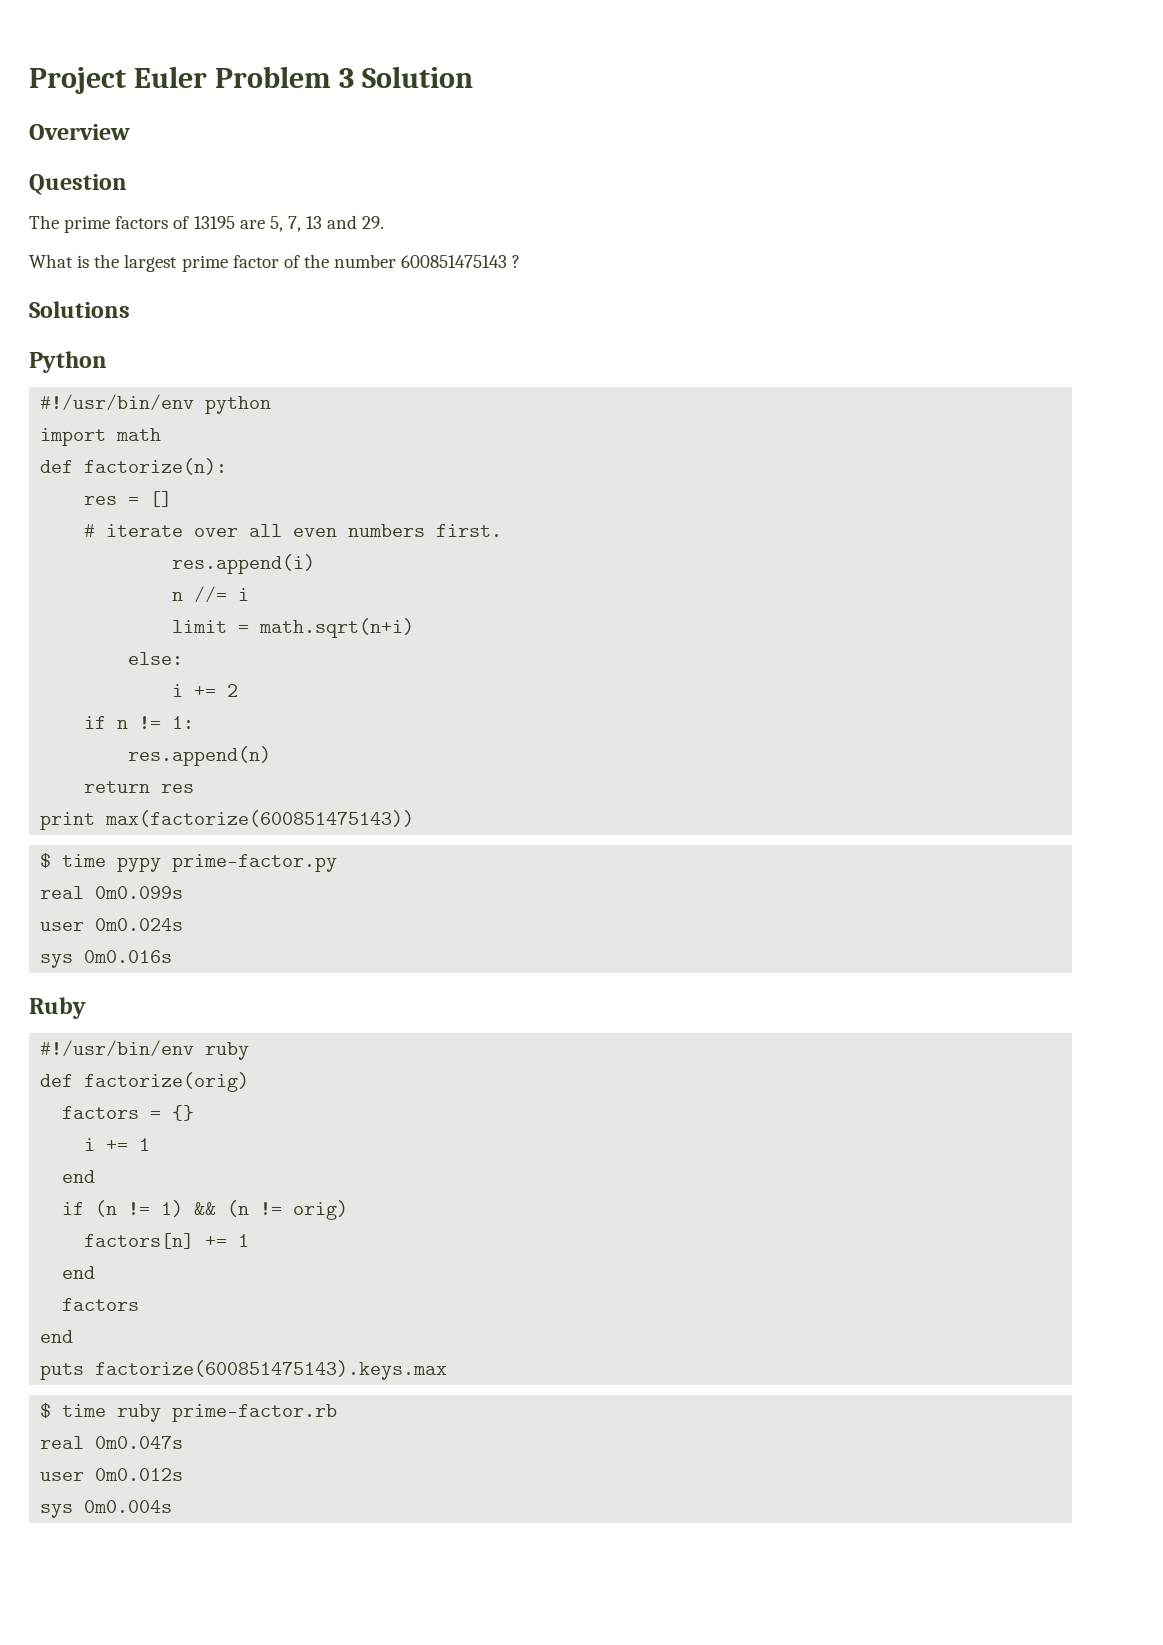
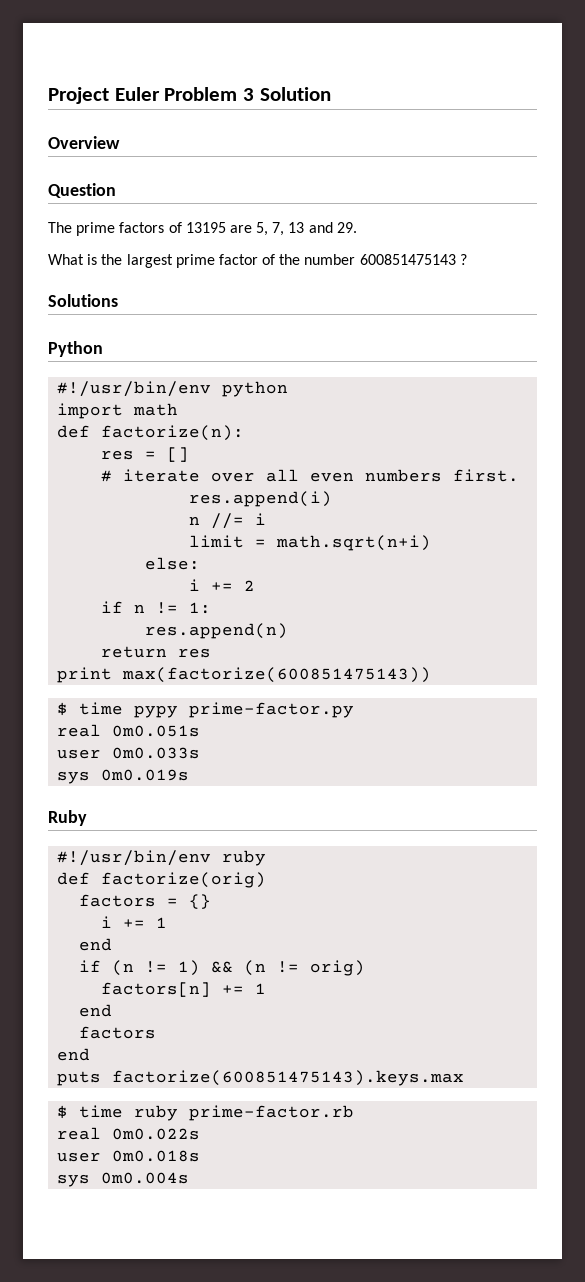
[95,886,184,899] [40,918,184,931] [40,950,173,968] 0m0.099s // user 0m0.024s // sys 0m0.016s -> [112,725,201,737] [57,747,201,759] [57,769,190,784] 0m0.051s // user 0m0.033s // sys 0m0.019s
[95,1436,184,1449] [40,1468,184,1481] 0m0.047s // user 0m0.012s -> [112,1128,201,1140] [57,1150,201,1162] 0m0.022s // user 0m0.018s

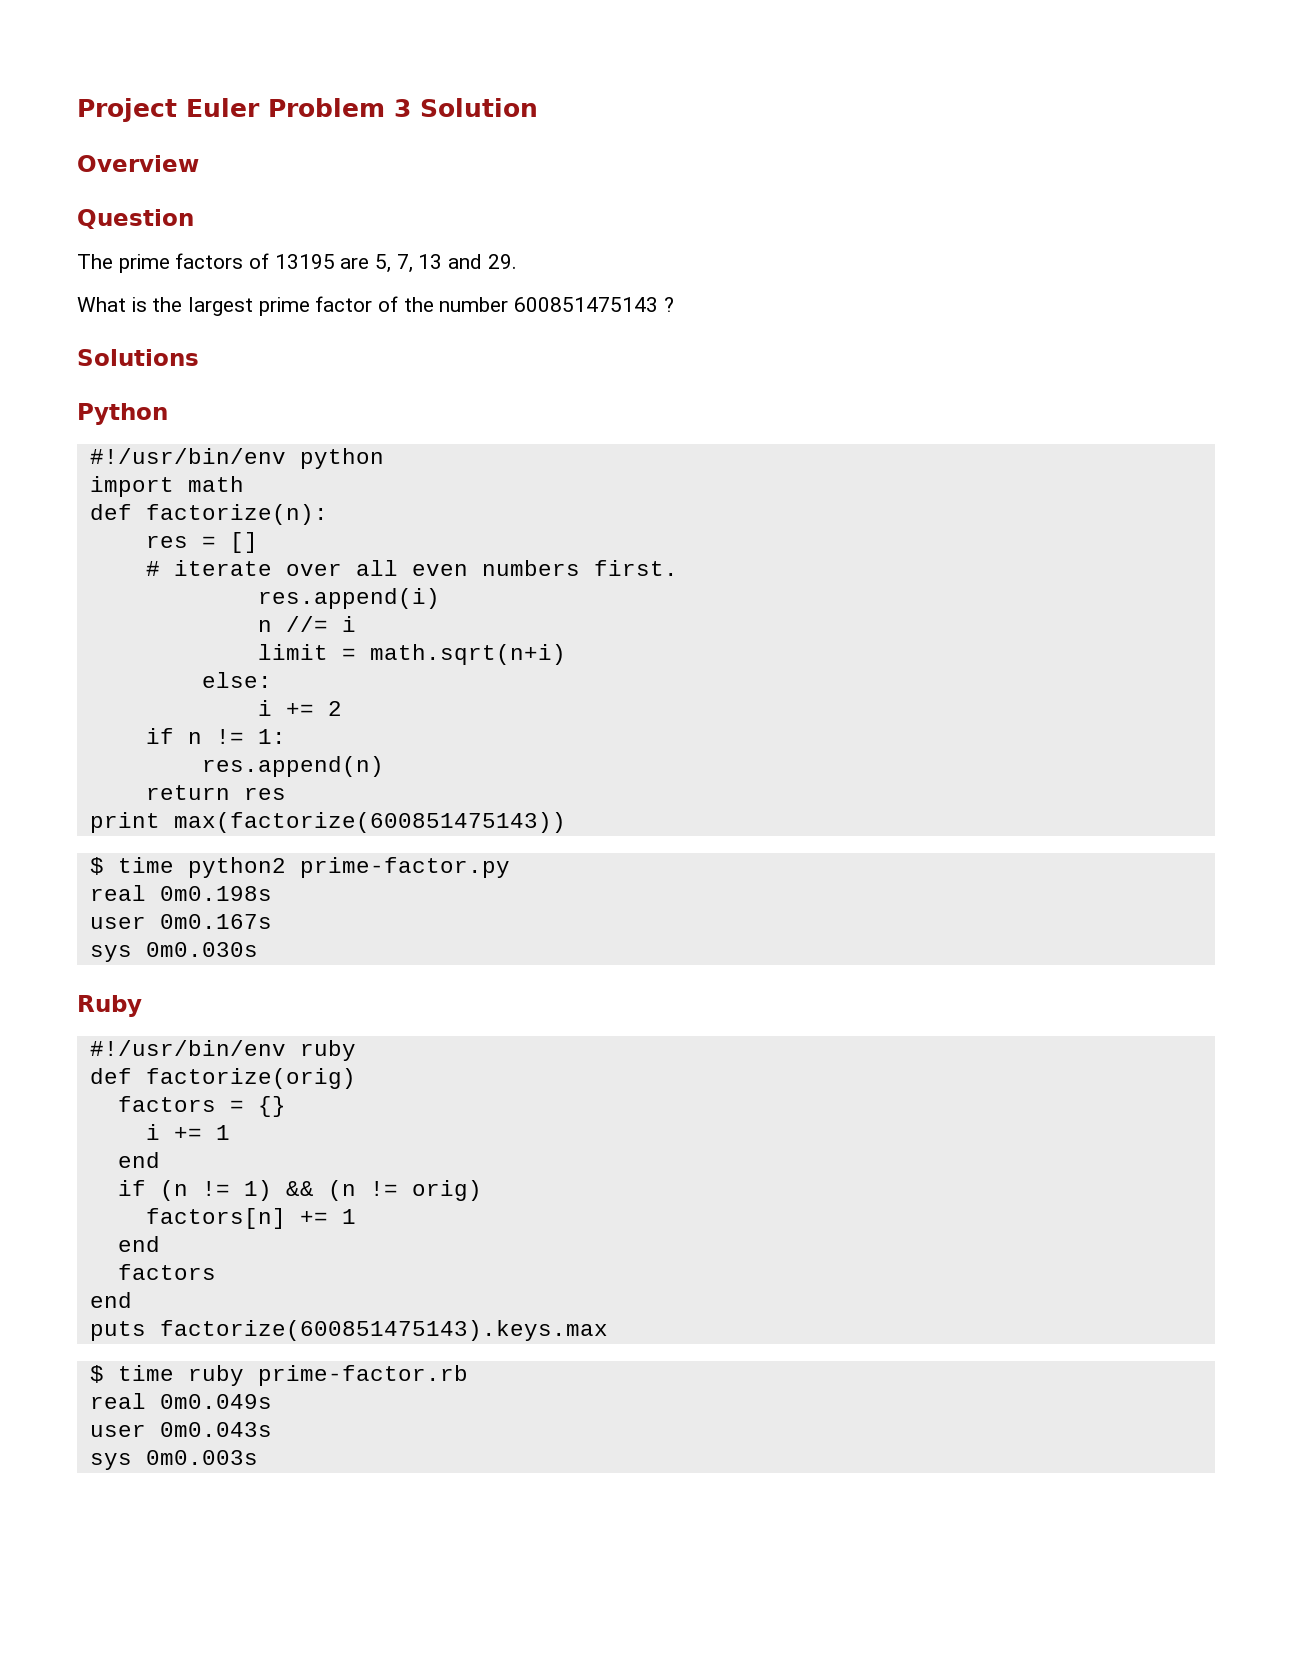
[134,705,179,718] pypy -> [187,857,286,878] python2
[112,725,201,737] [57,747,201,759] [57,769,190,784] 0m0.051s // user 0m0.033s // sys 0m0.019s -> [159,886,272,901] [89,914,272,929] [89,942,258,962] 0m0.198s // user 0m0.167s // sys 0m0.030s
[112,1128,201,1140] [57,1150,201,1162] [57,1172,190,1187] 0m0.022s // user 0m0.018s // sys 0m0.004s -> [159,1394,272,1409] [89,1422,272,1437] [89,1450,258,1470] 0m0.049s // user 0m0.043s // sys 0m0.003s

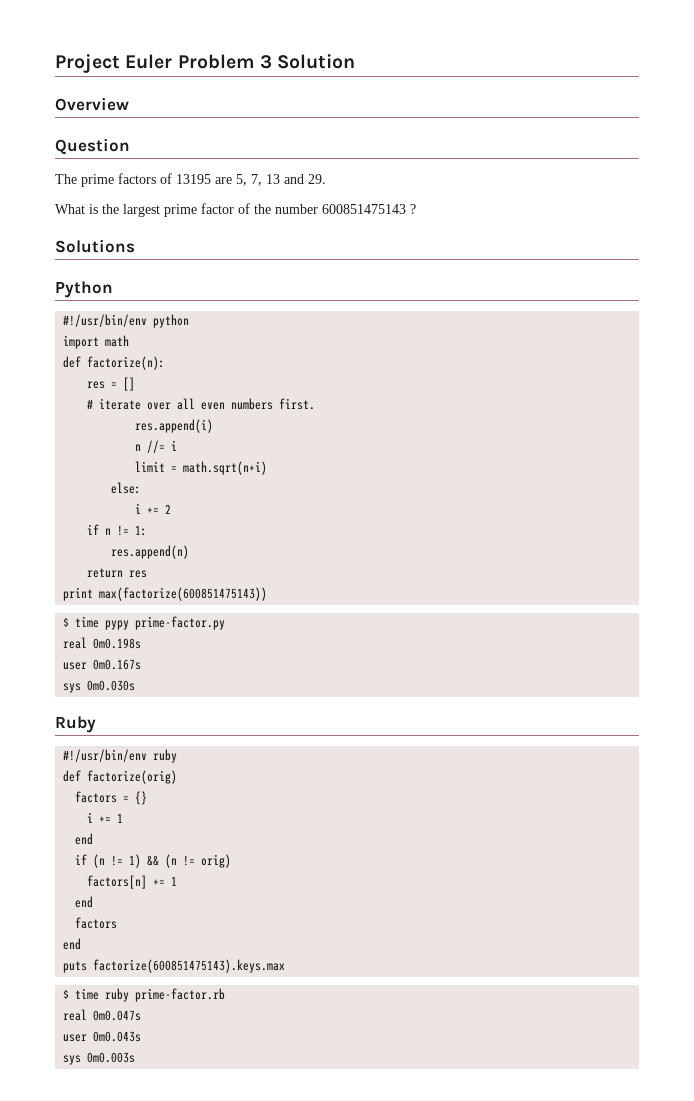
[187,857,286,878] python2 -> [105,620,130,630] pypy
[159,1394,272,1409] 0m0.049s -> [93,1010,142,1021] 0m0.047s

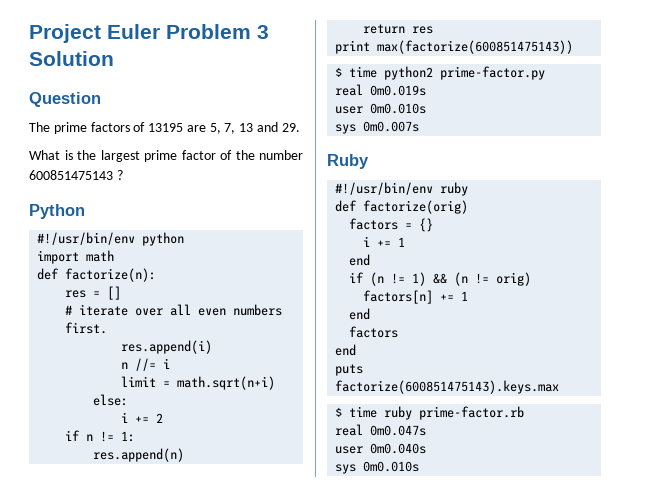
[55,97,129,111] // Overview -> (114, 58) none
[55,239,135,253] // Solutions -> (123, 175) none
[105,620,130,630] pypy -> [384,66,434,80] python2
[93,638,142,649] [63,659,142,670] [63,680,136,693] 0m0.198s // user 0m0.167s // sys 0m0.030s -> [370,85,427,96] [335,103,427,114] [335,121,420,134] 0m0.019s // user 0m0.010s // sys 0m0.007s
[93,1031,142,1042] [63,1052,136,1065] 0m0.043s // sys 0m0.003s -> [370,443,427,454] [335,461,420,474] 0m0.040s // sys 0m0.010s

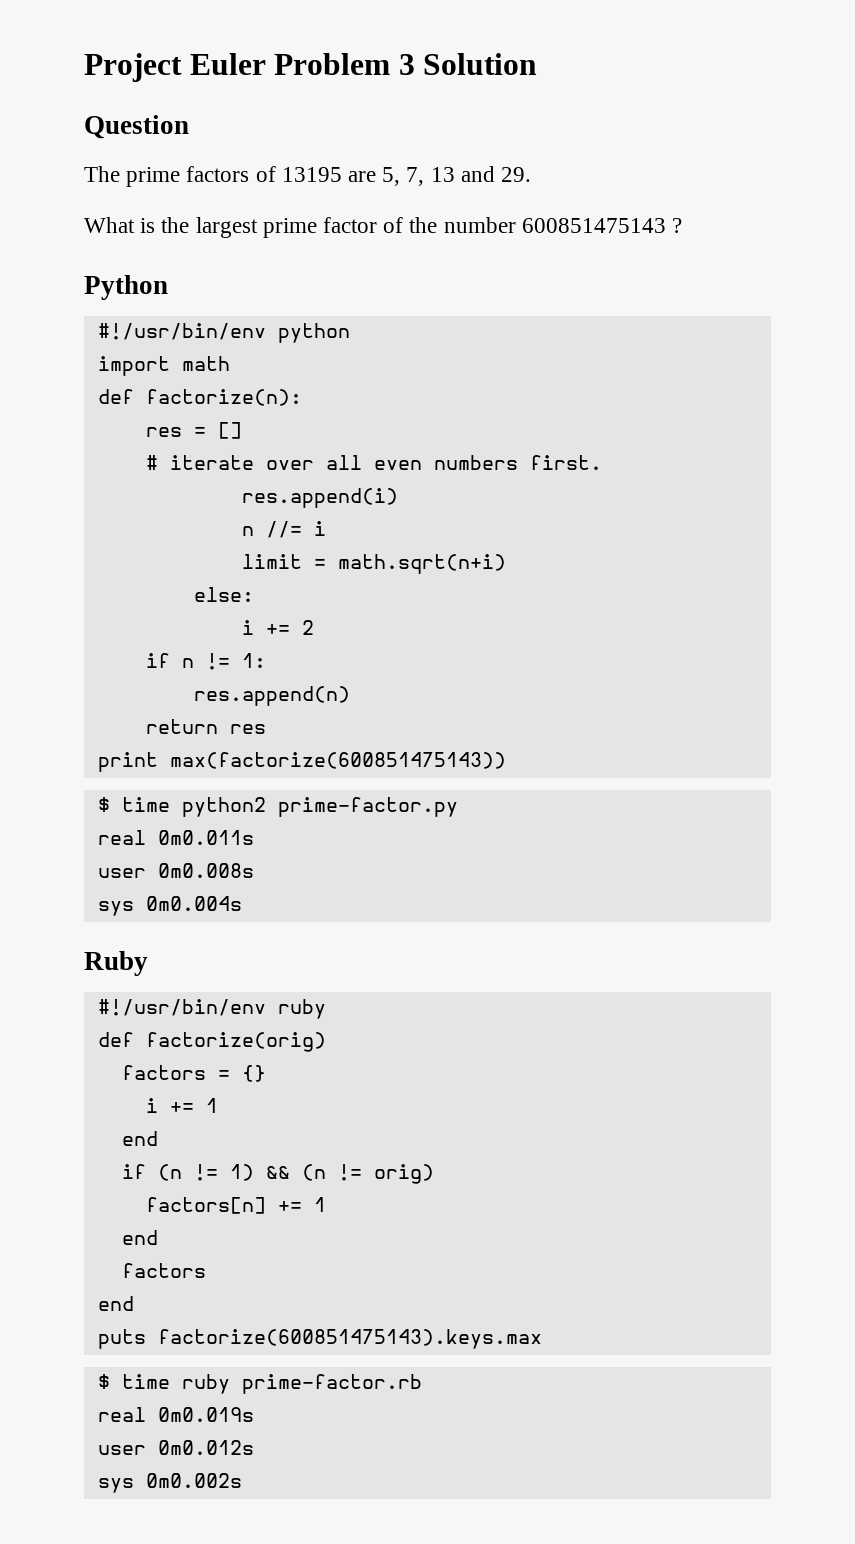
[370,85,427,96] [335,103,427,114] [335,121,420,134] 0m0.019s // user 0m0.010s // sys 0m0.007s -> [157,830,254,845] [97,863,254,878] [97,896,242,916] 0m0.011s // user 0m0.008s // sys 0m0.004s
[370,425,427,436] [335,443,427,454] [335,461,420,474] 0m0.047s // user 0m0.040s // sys 0m0.010s -> [157,1407,254,1422] [97,1440,254,1455] [97,1473,242,1493] 0m0.019s // user 0m0.012s // sys 0m0.002s

